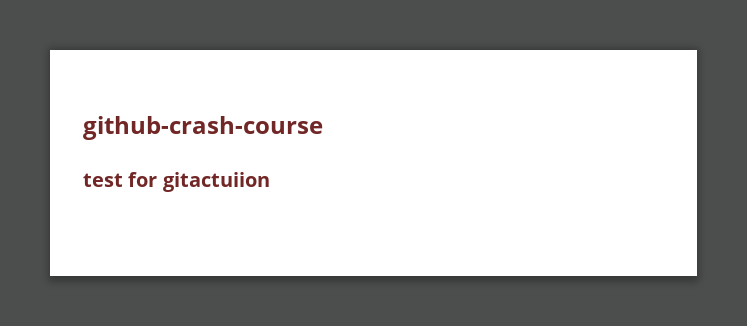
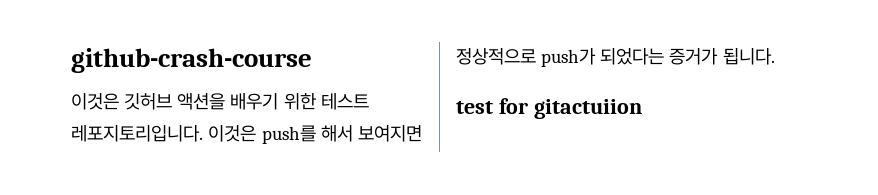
(323, 128) none -> [71,93,369,110] [71,125,422,144] [456,48,775,67] // 이것은 깃허브 액션을 배우기 위한 테스트 레포지토리입니다. 이것은 push를 해서 보여지면 정상적으로 push가 되었다는 증거가 됩니다.

